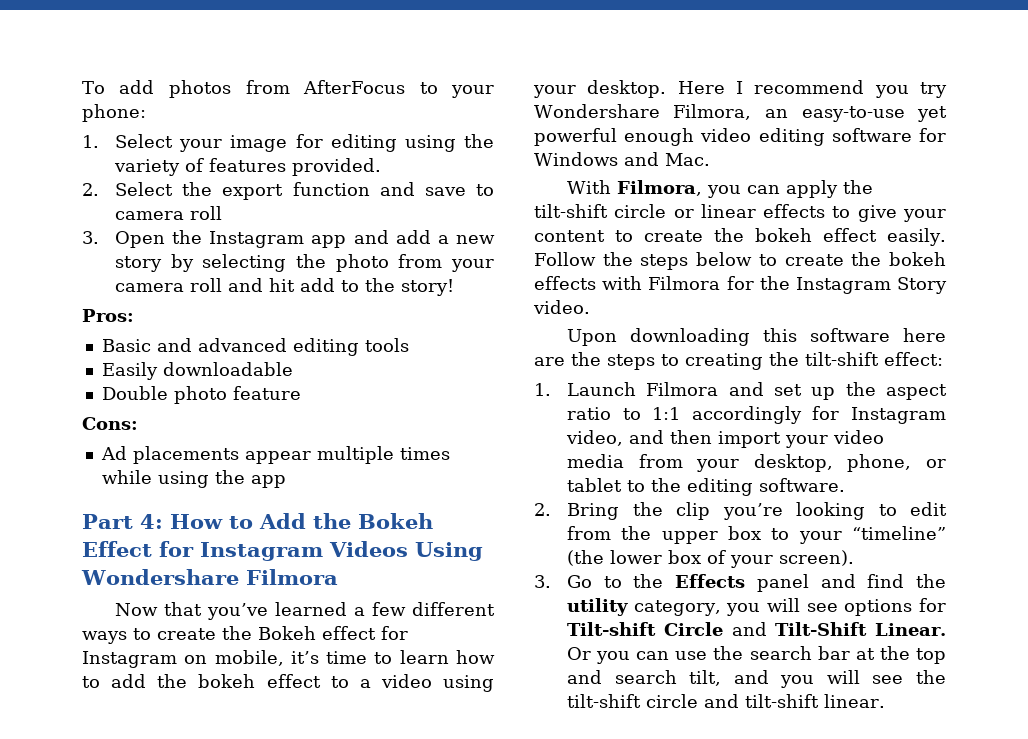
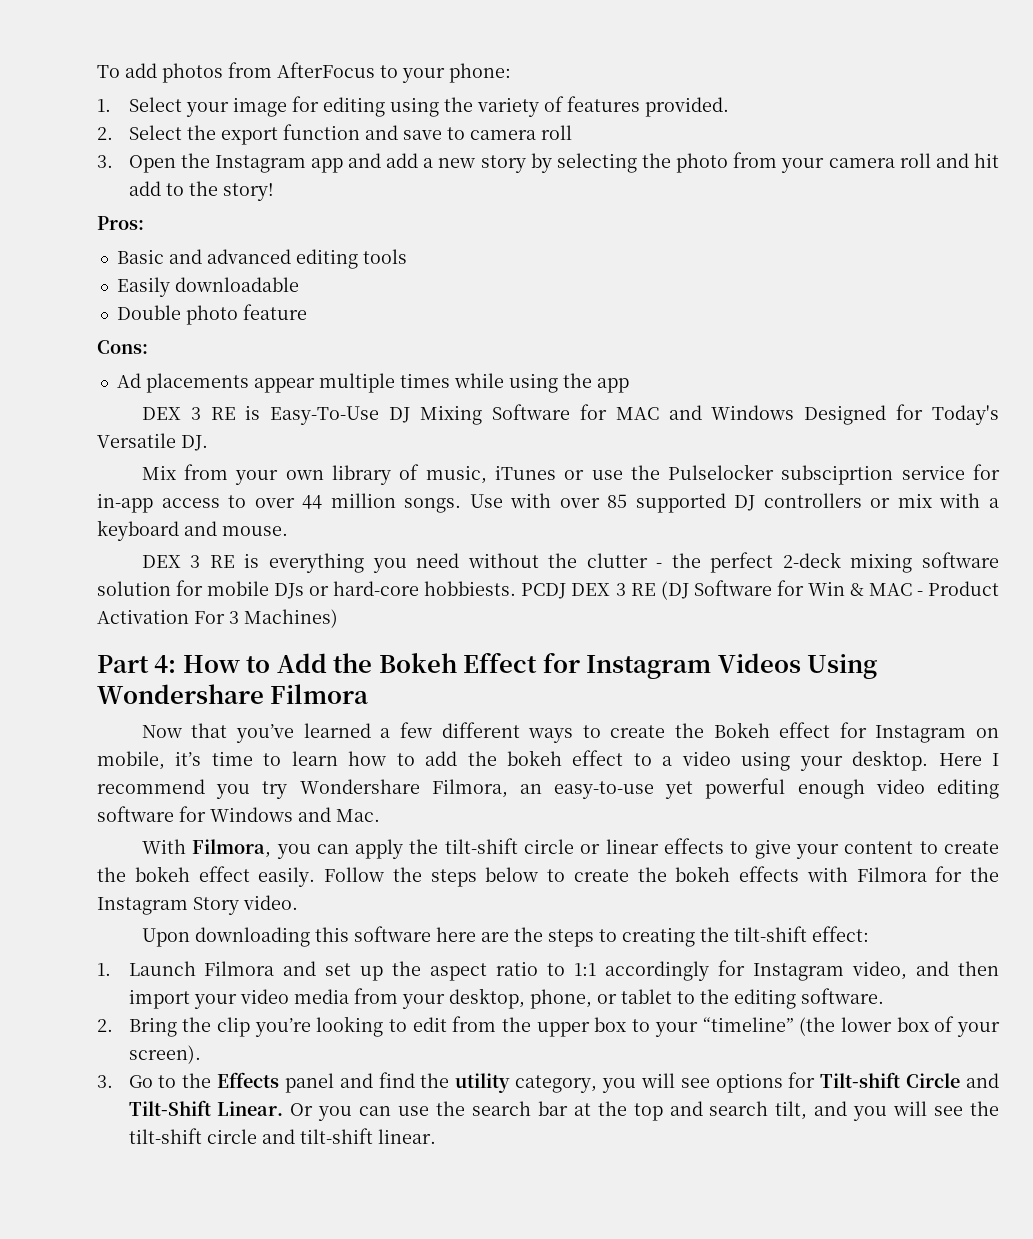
(286, 481) none -> [141,404,1000,425] [97,433,208,451] [141,464,1000,485] [97,493,999,513] [97,520,288,541] [141,552,999,573] [97,580,999,600] [97,609,338,628] // DEX 3 RE is Easy-To-Use DJ Mixing Software for MAC and Windows Designed for Today's Versatile DJ. // Mix from your own library of music, iTunes or use the Pulselocker subsciprtion service for in-app access to over 44 million songs. Use with over 85 supported DJ controllers or mix with a keyboard and mouse. // DEX 3 RE is everything you need without the clutter - the perfect 2-deck mixing software solution for mobile DJs or hard-core hobbiests. PCDJ DEX 3 RE (DJ Software for Win & MAC - Product Activation For 3 Machines)

